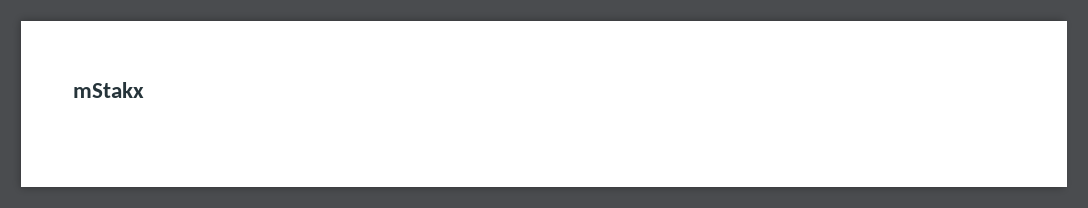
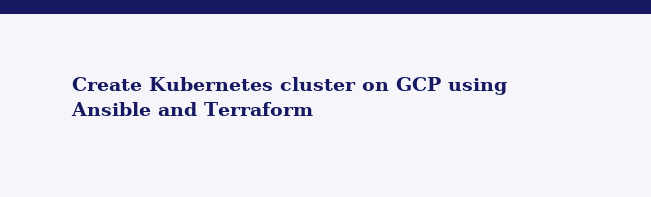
[73,82,144,98] mStakx -> [72,77,507,95] [71,102,313,116] Create Kubernetes cluster on GCP using Ansible and Terraform

